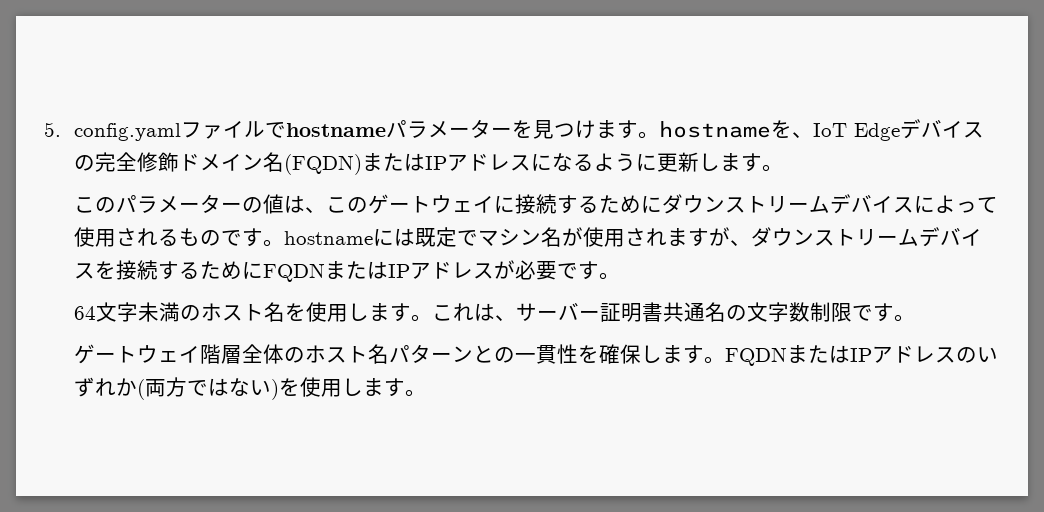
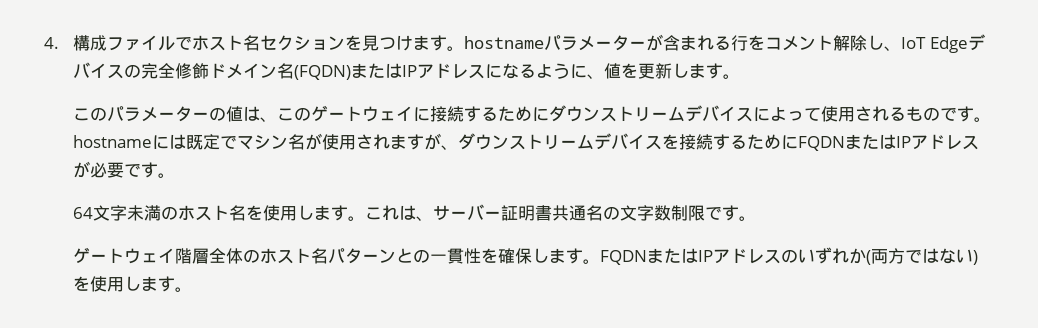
[44,122,181,141] 5. config.yaml -> [44,35,108,51] 4.構成
[285,119,512,138] hostnameパラメーター -> [192,35,346,51] ホスト名セクション
[770,120,792,138] を -> [544,34,885,51] パラメーターが含まれる行をコメント解除し
(657, 162) none -> [587,63,639,79] 、値を

